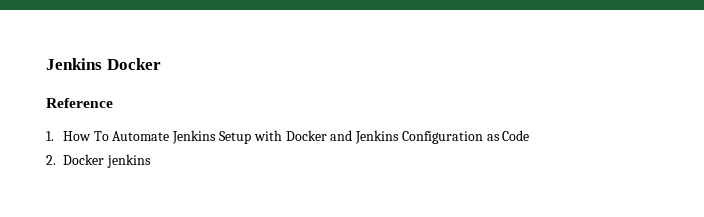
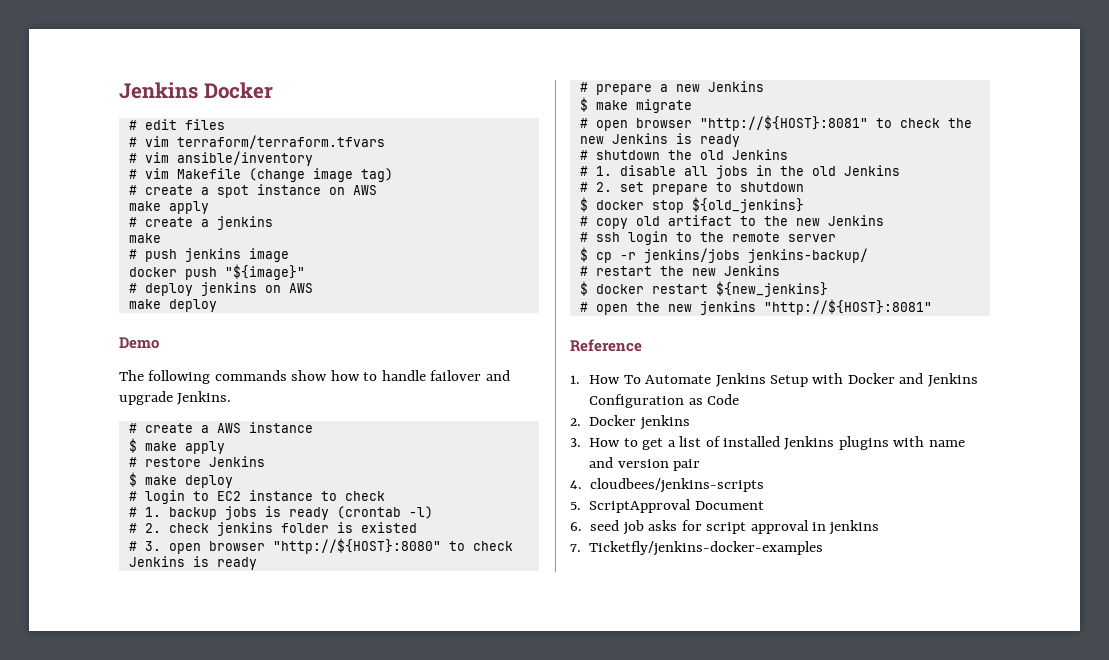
(161, 64) none -> [128,119,225,130] [128,135,385,149] [128,151,313,166] [128,168,393,182] [128,184,377,198] [128,201,209,214] [128,216,273,230] [128,233,161,243] [128,248,289,262] [128,264,305,280] [128,282,313,296] [128,299,217,312] [119,337,159,349] [119,370,510,384] [119,391,232,405] [128,422,313,433] [128,438,225,454] [128,456,265,467] [128,472,233,488] [128,490,385,504] [128,506,433,520] [128,522,417,536] [128,538,513,554] [128,556,257,570] [579,81,764,95] [579,97,692,113] [579,115,972,131] [579,133,740,147] [579,149,788,160] [579,165,900,179] [579,182,804,195] [579,197,804,213] [579,215,884,229] [579,231,836,245] [579,247,868,263] [579,265,780,276] [579,281,828,297] [579,299,932,315] // # edit files // # vim terraform/terraform.tfvars // # vim ansible/inventory // # vim Makefile (change image tag) // # create a spot instance on AWS // make apply // # create a jenkins // make // # push jenkins image // docker push "${image}" // # deploy jenkins on AWS // make deploy // Demo // The following commands show how to handle failover and upgrade Jenkins. // # create a AWS instance // $ make apply // # restore Jenkins // $ make deploy // # login to EC2 instance to check // # 1. backup jobs is ready (crontab -l) // # 2. check jenkins folder is existed // # 3. open browser "http://${HOST}:8080" to check Jenkins is ready // # prepare a new Jenkins // $ make migrate // # open browser "http://${HOST}:8081" to check the new Jenkins is ready // # shutdown the old Jenkins // # 1. disable all jobs in the old Jenkins // # 2. set prepare to shutdown // $ docker stop ${old_jenkins} // # copy old artifact to the new Jenkins // # ssh login to the remote server // $ cp -r jenkins/jobs jenkins-backup/ // # restart the new Jenkins // $ docker restart ${new_jenkins} // # open the new jenkins "http://${HOST}:8081"
(151, 161) none -> [570,436,965,450] [589,457,701,471] [570,478,765,493] [570,499,764,513] [570,520,880,535] [570,541,824,556] // 3. How to get a list of installed Jenkins plugins with name and version pair // 4. cloudbees/jenkins-scripts // 5. ScriptApproval Document // 6. seed job asks for script approval in jenkins // 7. Ticketfly/jenkins-docker-examples

